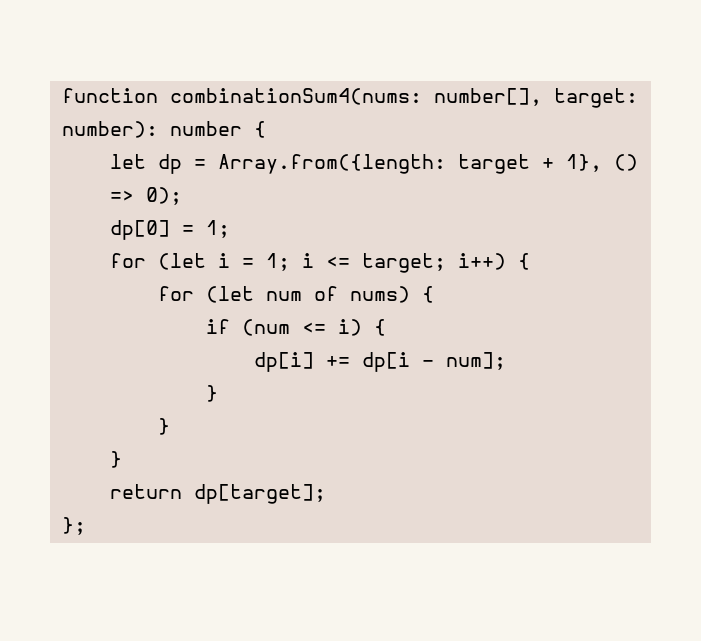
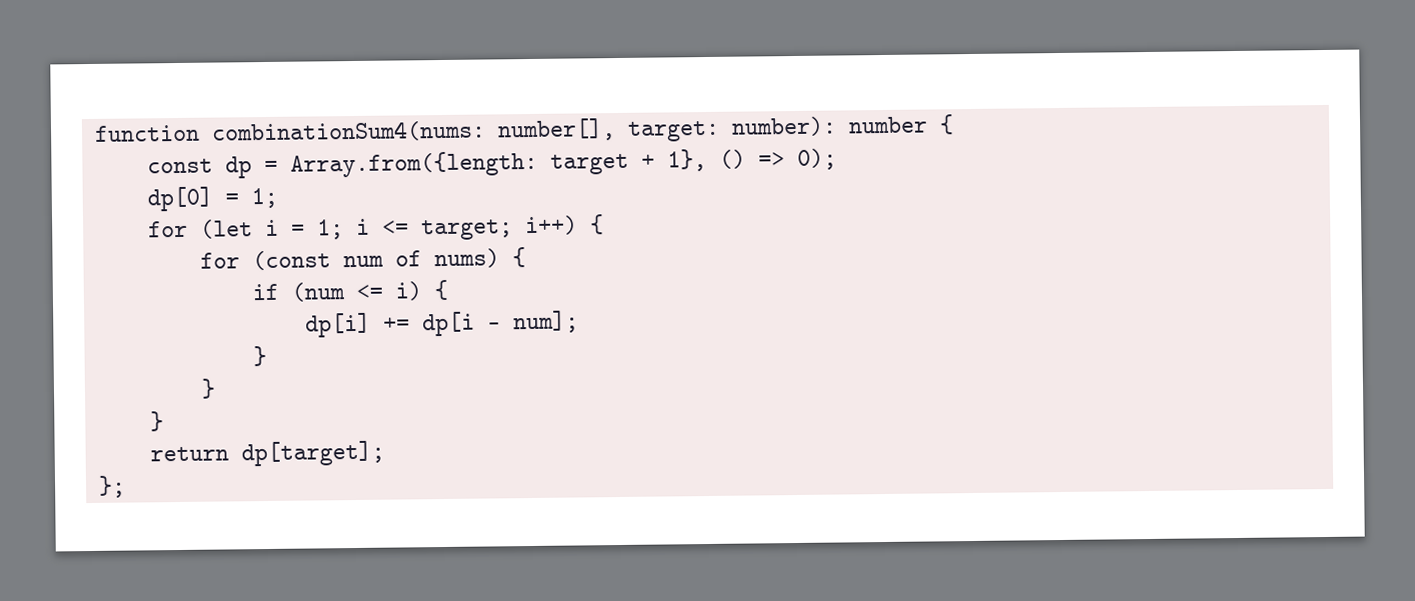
[110,154,147,169] let -> [146,158,213,174] const
[206,286,255,303] (let -> [251,250,331,271] (const

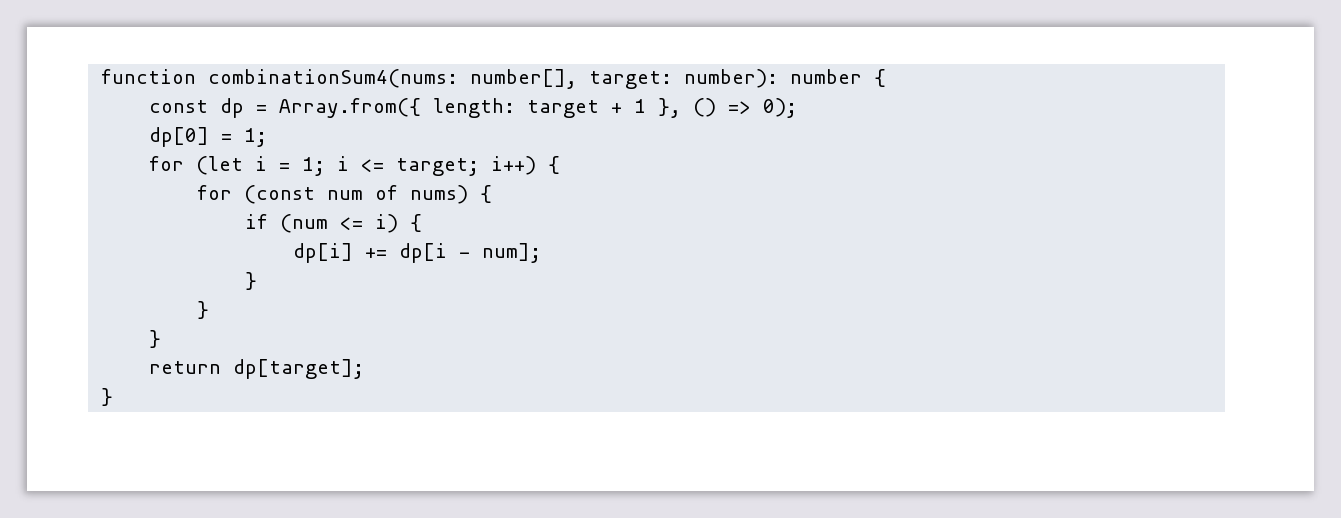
[289,149,707,178] Array.from({length: target + 1}, -> [278,98,681,118] Array.from({ length: target + 1 },
[97,475,126,498] }; -> [100,388,113,406] }

